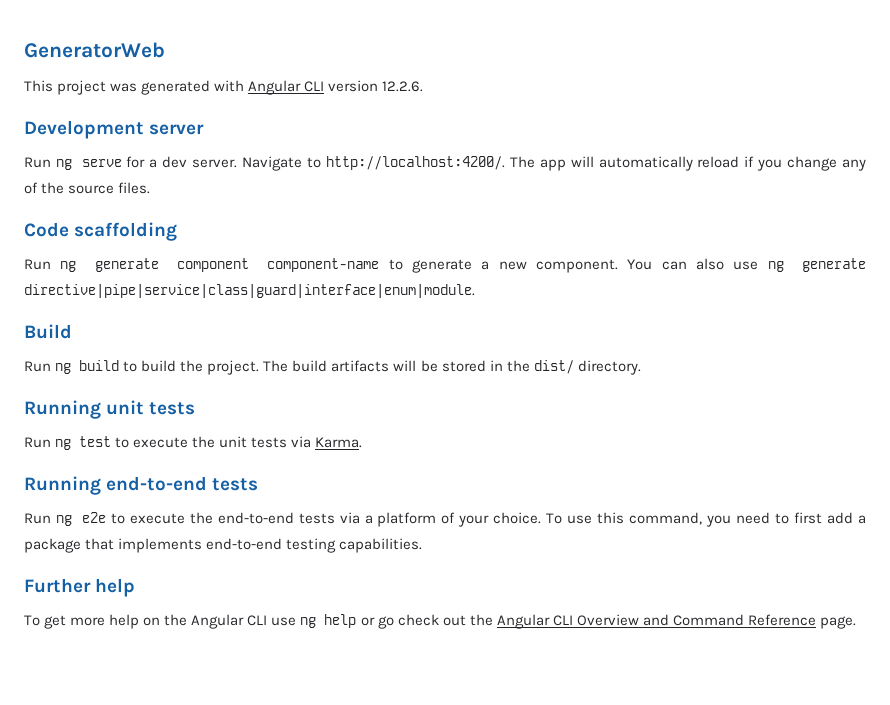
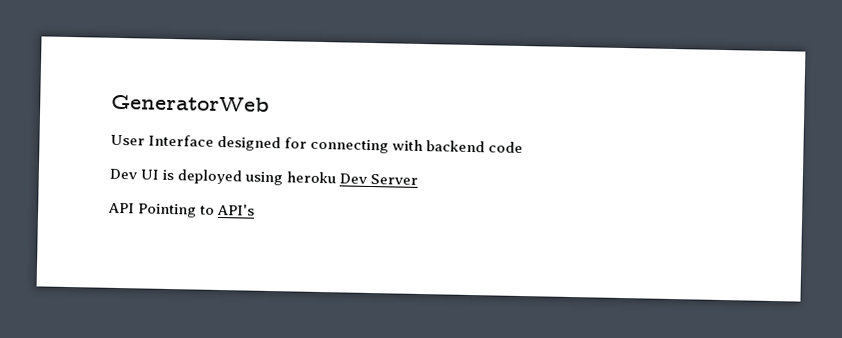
[24,80,424,95] [24,120,205,139] [24,156,867,171] [24,182,151,194] [24,222,178,241] [24,258,867,273] [24,284,475,298] [24,324,72,339] [24,360,641,375] [24,400,196,419] [24,436,363,450] [24,476,259,495] [24,512,867,527] [24,538,423,553] [24,578,136,597] [24,614,857,629] This project was generated with Angular CLI version 12.2.6. // Development server // Run ng serve for a dev server. Navigate to http://localhost:4200/. The app will automatically reload if you change any of the source files. // Code scaffolding // Run ng generate component component-name to generate a new component. You can also use ng generate directive|pipe|service|class|guard|interface|enum|module. // Build // Run ng build to build the project. The build artifacts will be stored in the dist/ directory. // Running unit tests // Run ng test to execute the unit tests via Karma. // Running end-to-end tests // Run ng e2e to execute the end-to-end tests via a platform of your choice. To use this command, you need to first add a package that implements end-to-end testing capabilities. // Further help // To get more help on the Angular CLI use ng help or go check out the Angular CLI Overview and Command Reference page. -> [110,134,524,154] [109,168,419,186] [108,202,256,218] User Interface designed for connecting with backend code // Dev UI is deployed using heroku Dev Server // API Pointing to API's

